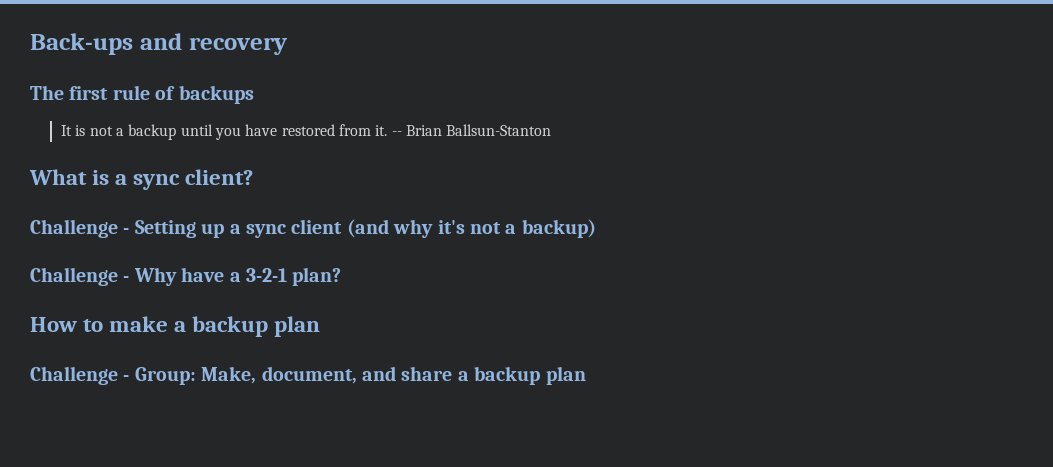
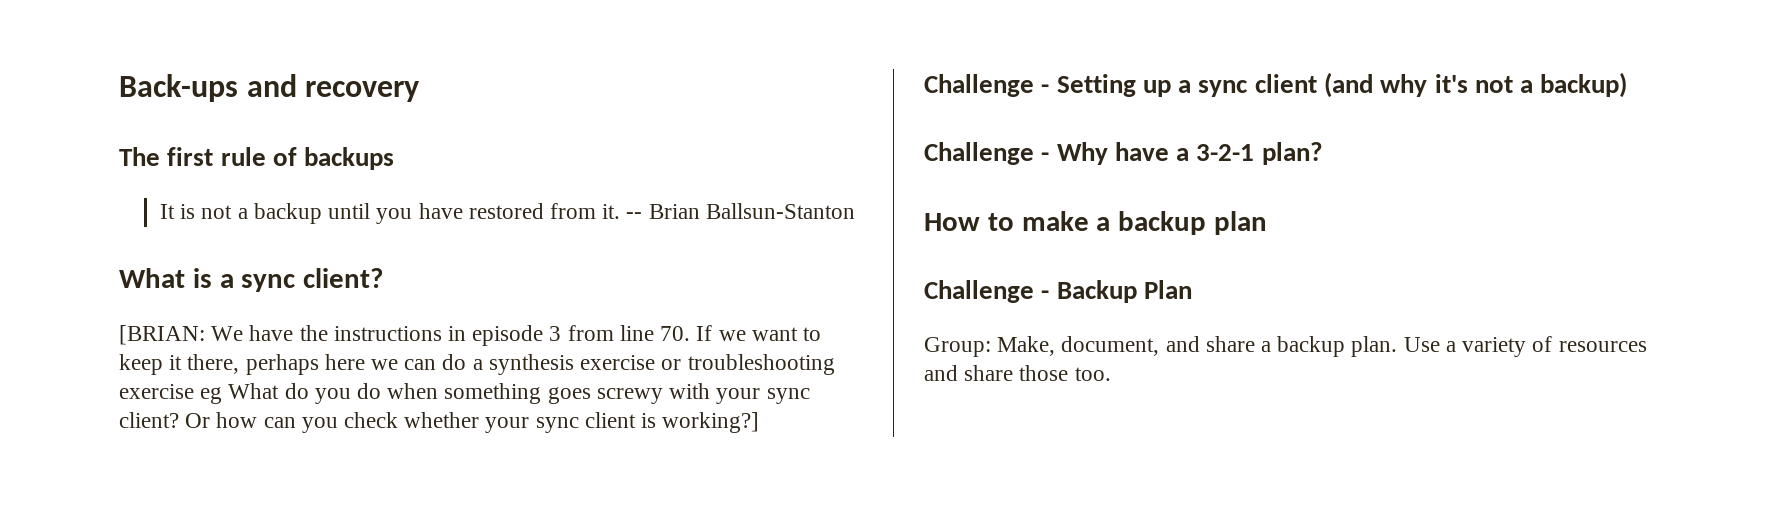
(254, 177) none -> [119,325,821,346] [119,354,835,375] [119,383,810,404] [119,412,760,433] // [BRIAN: We have the instructions in episode 3 from line 70. If we want to keep it there, perhaps here we can do a synthesis exercise or troubleshooting exercise eg What do you do when something goes screwy with your sync client? Or how can you check whether your sync client is working?]
(130, 378) none -> [1056,280,1192,303] Backup Plan //
[545,366,586,385] plan -> [1351,336,1647,357] [924,365,1111,381] plan. Use a variety of resources and share those too.

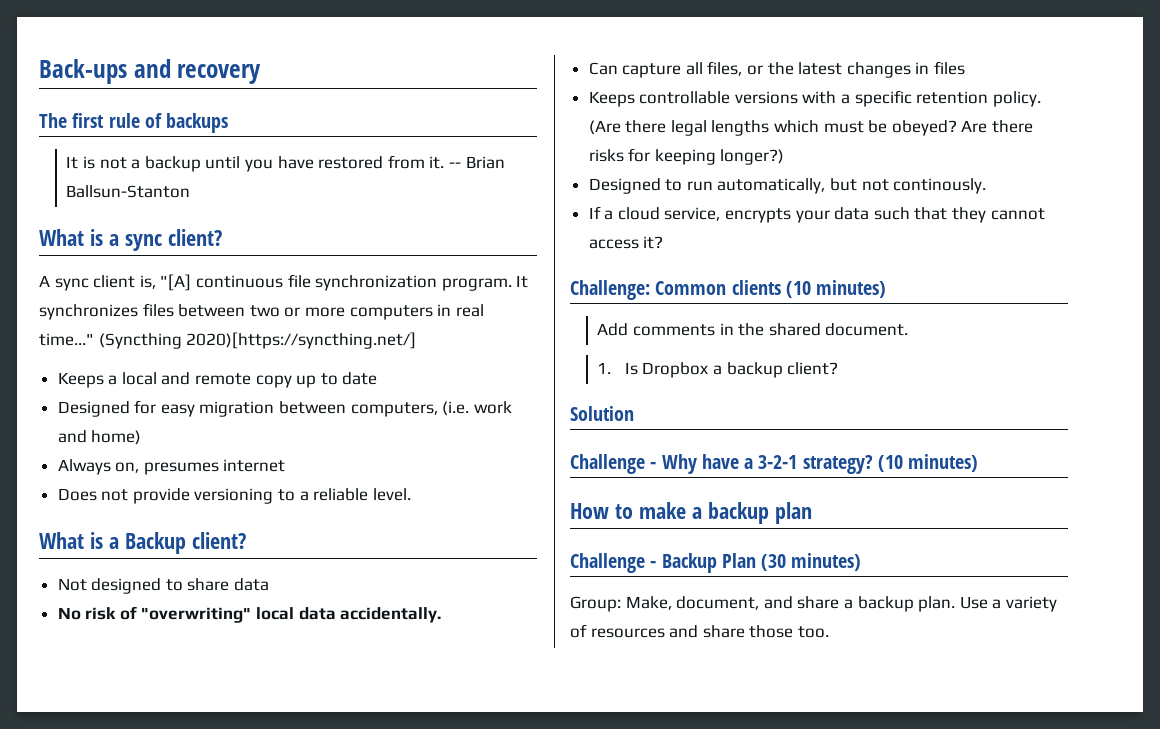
[119,325,821,346] [119,354,835,375] [119,383,810,404] [119,412,760,433] [924,72,1628,98] [BRIAN: We have the instructions in episode 3 from line 70. If we want to keep it there, perhaps here we can do a synthesis exercise or troubleshooting exercise eg What do you do when something goes screwy with your sync client? Or how can you check whether your sync client is working?] // Challenge - Setting up a sync client (and why it's not a backup) -> [39,274,529,291] [39,303,484,320] [39,332,417,349] [57,372,378,388] [57,400,512,417] [57,430,142,445] [57,459,286,475] [57,488,411,504] [39,532,246,554] [57,578,270,594] [57,606,442,623] [588,61,966,78] [588,90,1041,107] [588,120,1034,136] [588,148,785,165] [588,178,987,194] [588,206,1045,223] [588,236,664,249] [570,280,887,300] [597,323,909,336] [597,362,839,378] [570,406,634,421] A sync client is, "[A] continuous file synchronization program. It synchronizes files between two or more computers in real time..." (Syncthing 2020)[https://syncthing.net/] // Keeps a local and remote copy up to date // Designed for easy migration between computers, (i.e. work and home) // Always on, presumes internet // Does not provide versioning to a reliable level. // What is a Backup client? // Not designed to share data // No risk of "overwriting" local data accidentally. // Can capture all files, or the latest changes in files // Keeps controllable versions with a specific retention policy. (Are there legal lengths which must be obeyed? Are there risks for keeping longer?) // Designed to run automatically, but not continously. // If a cloud service, encrypts your data such that they cannot access it? // Challenge: Common clients (10 minutes) // Add comments in the shared document. // 1. Is Dropbox a backup client? // Solution
[1261,142,1323,165] plan? -> [802,454,979,474] strategy? (10 minutes)
(1192, 289) none -> [761,553,862,571] (30 minutes)

